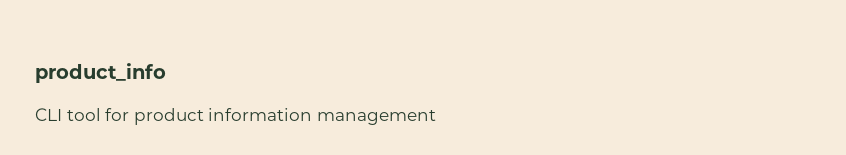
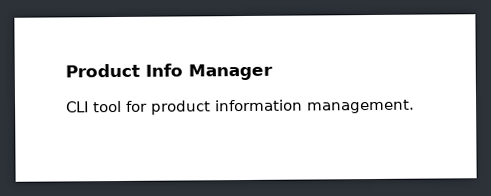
[35,63,166,83] product_info -> [65,63,273,81] Product Info Manager
[316,110,436,125] management -> [307,99,415,114] management.

